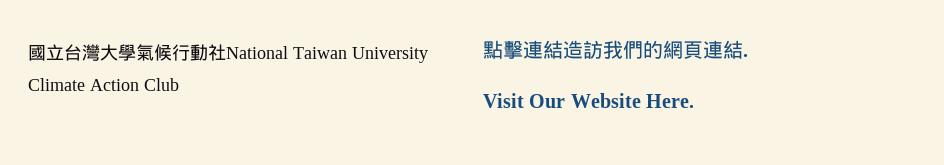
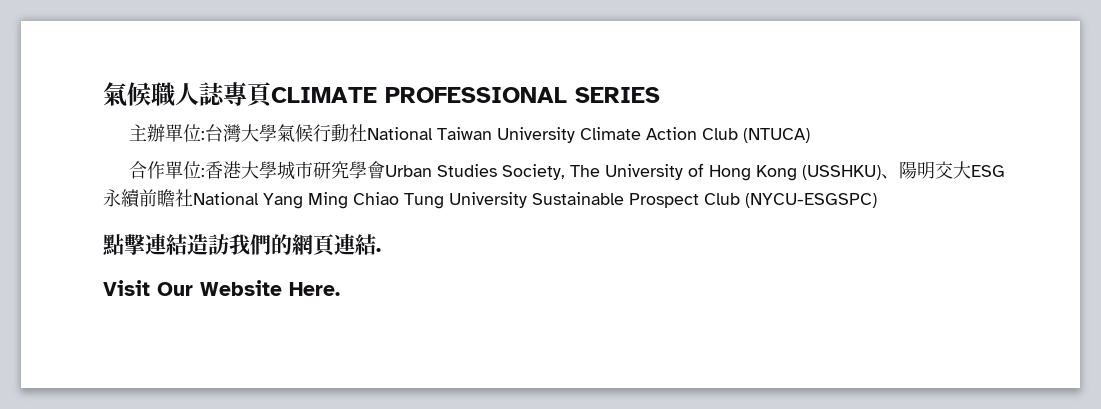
[28,44,64,61] 國立 -> [103,82,660,108] [128,124,205,142] 氣候職人誌專頁CLIMATE PROFESSIONAL SERIES // 主辦單位:
(179, 84) none -> [742,128,810,143] [128,161,1005,181] [103,189,877,209] (NTUCA) // 合作單位:香港大學城市研究學會Urban Studies Society, The University of Hong Kong (USSHKU)、陽明交大ESG永續前瞻社National Yang Ming Chiao Tung University Sustainable Prospect Club (NYCU-ESGSPC)

